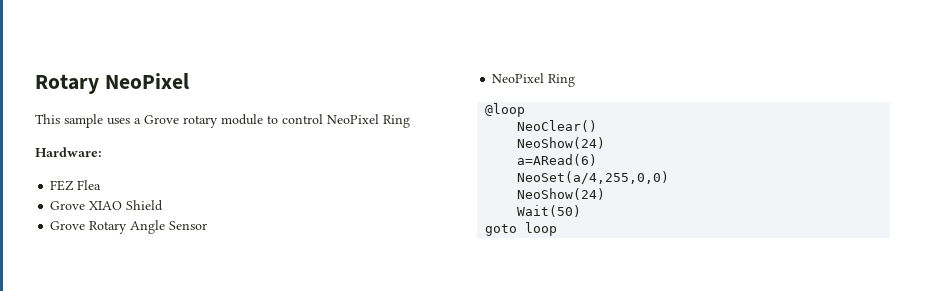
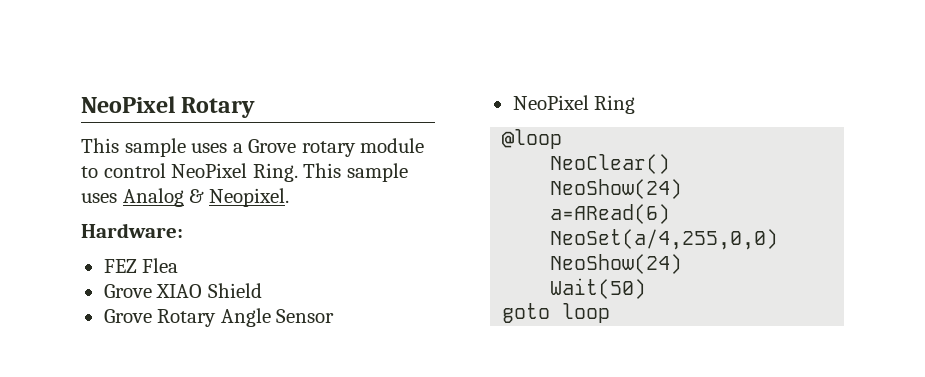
[35,73,189,94] Rotary NeoPixel -> [81,96,256,118] NeoPixel Rotary
[383,115,410,128] Ring -> [252,163,408,182] [81,188,289,207] Ring. This sample uses Analog & Neopixel.

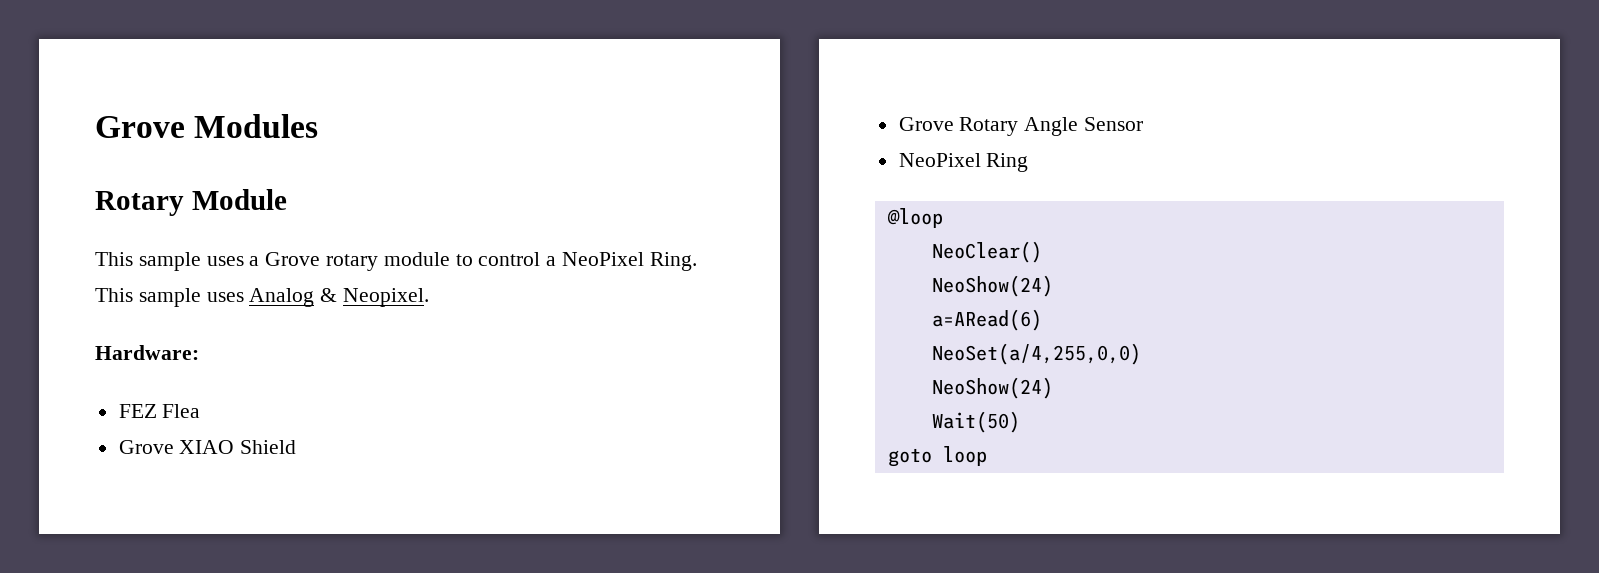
[81,96,256,118] NeoPixel Rotary -> [95,114,319,138] [95,189,287,216] Grove Modules // Rotary Module
(166, 170) none -> [546,256,557,266] a

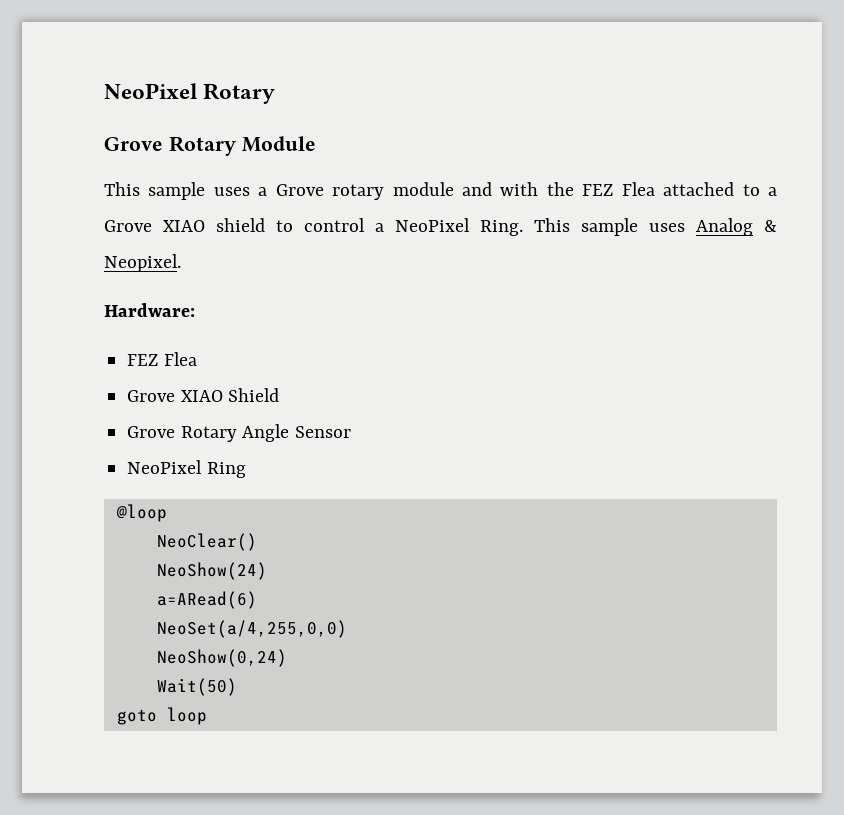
[95,114,319,138] Grove Modules // -> [104,83,276,104] [104,137,163,151] NeoPixel Rotary // Grove
(450, 259) none -> [462,182,778,196] [104,218,265,232] and with the FEZ Flea attached to a Grove XIAO shield
[931,377,1053,399] NeoShow(24) -> [156,649,287,667] NeoShow(0,24)

